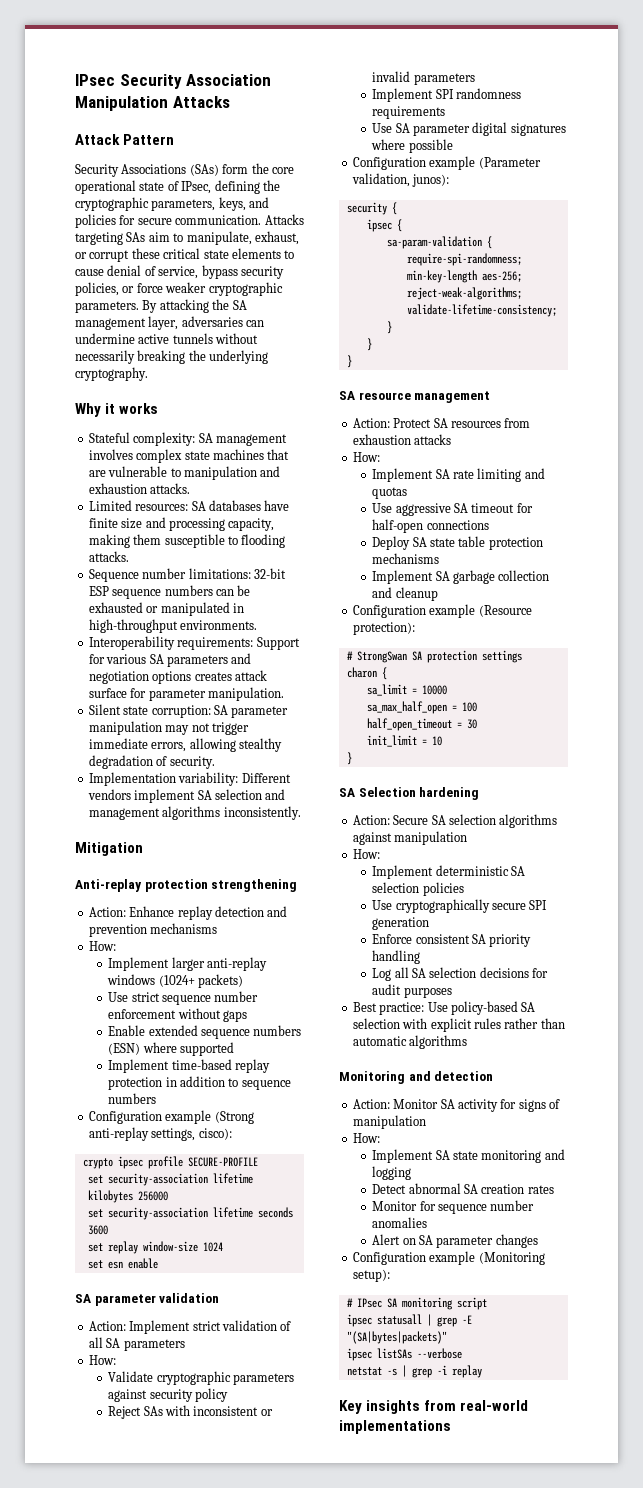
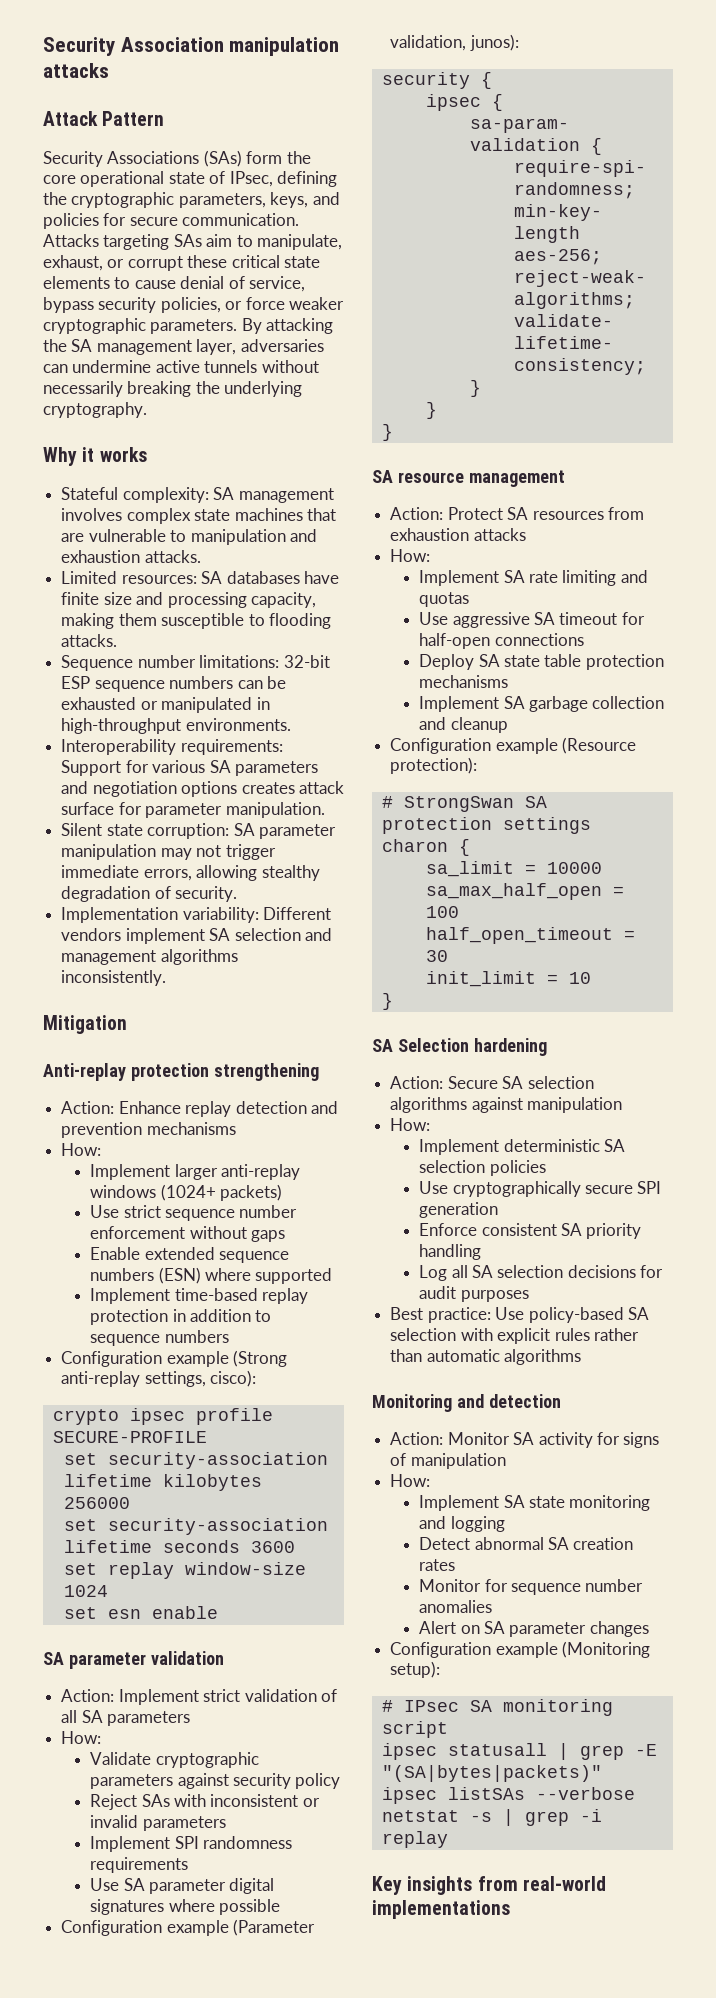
[75,74,115,86] IPsec -> (43, 46) none
[75,96,230,111] Manipulation Attacks -> [229,37,340,56] [43,63,109,78] manipulation attacks

